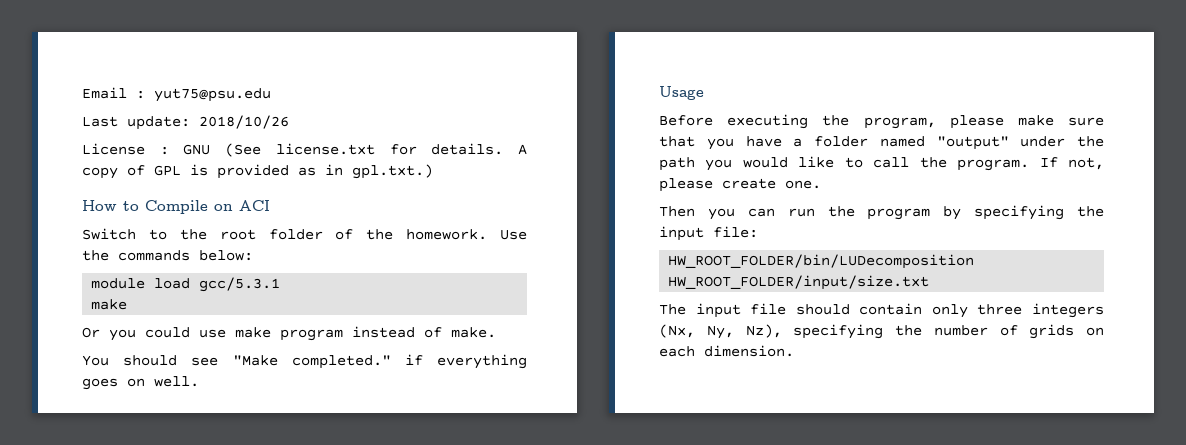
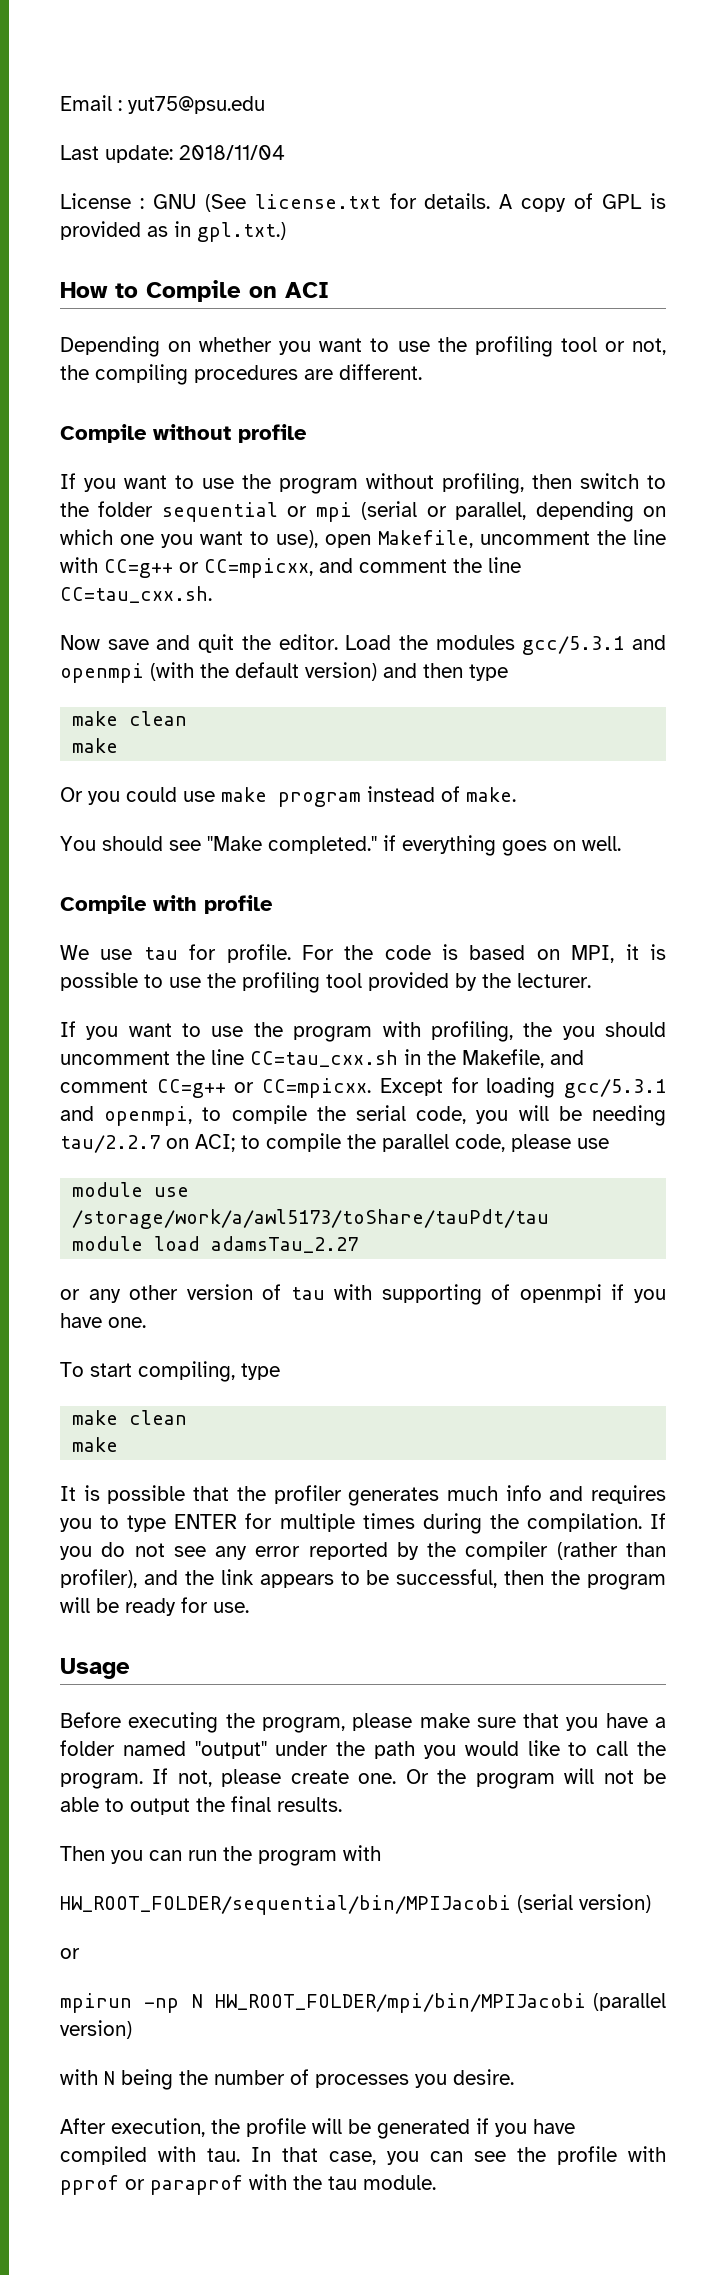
[199,115,289,129] 2018/10/26 -> [179,145,285,160] 2018/11/04
[82,228,527,240] [82,250,253,261] [91,277,281,292] Switch to the root folder of the homework. Use the commands below: // module load gcc/5.3.1 -> [60,336,666,357] [60,364,422,385] [60,424,307,443] [60,473,666,494] [60,501,667,522] [60,529,666,548] [60,557,521,578] [60,586,212,603] [60,634,666,655] [60,662,508,683] [72,711,188,726] Depending on whether you want to use the profiling tool or not, the compiling procedures are different. // Compile without profile // If you want to use the program without profiling, then switch to the folder sequential or mpi (serial or parallel, depending on which one you want to use), open Makefile, uncomment the line with CC=g++ or CC=mpicxx, and comment the line CC=tau_cxx.sh. // Now save and quit the editor. Load the modules gcc/5.3.1 and openmpi (with the default version) and then type // make clean
(199, 381) none -> [60,895,273,914] [60,944,666,963] [60,972,591,993] [60,1021,667,1042] [60,1049,584,1068] [60,1077,666,1098] [60,1105,666,1126] [60,1133,609,1153] [72,1182,190,1197] [72,1209,550,1229] [72,1236,359,1253] [60,1284,666,1305] [60,1313,146,1328] [60,1361,280,1382] [72,1410,188,1425] [72,1437,119,1452] [60,1485,666,1506] [60,1513,667,1534] [60,1541,666,1560] [60,1569,666,1590] [60,1597,249,1616] // Compile with profile // We use tau for profile. For the code is based on MPI, it is possible to use the profiling tool provided by the lecturer. // If you want to use the program with profiling, the you should uncomment the line CC=tau_cxx.sh in the Makefile, and comment CC=g++ or CC=mpicxx. Except for loading gcc/5.3.1 and openmpi, to compile the serial code, you will be needing tau/2.2.7 on ACI; to compile the parallel code, please use // module use /storage/work/a/awl5173/toShare/tauPdt/tau // module load adamsTau_2.27 // or any other version of tau with supporting of openmpi if you have one. // To start compiling, type // make clean // make // It is possible that the profiler generates much info and requires you to type ENTER for multiple times during the compilation. If you do not see any error reported by the compiler (rather than profiler), and the link appears to be successful, then the program will be ready for use.
(821, 184) none -> [405,1768,666,1789] [60,1796,342,1815] Or the program will not be able to output the final results.
[943,205,1104,220] [659,226,758,241] [668,254,975,269] [668,275,930,290] [659,303,1104,318] [659,324,1104,339] [659,345,794,357] by specifying the input file: // HW_ROOT_FOLDER/bin/LUDecomposition HW_ROOT_FOLDER/input/size.txt // The input file should contain only three integers (Nx, Ny, Nz), specifying the number of grids on each dimension. -> [343,1845,381,1861] [60,1894,651,1915] [60,1948,80,1959] [60,1993,666,2013] [60,2020,132,2039] [60,2069,514,2090] [60,2118,575,2139] [60,2146,666,2165] [60,2174,436,2195] with // HW_ROOT_FOLDER/sequential/bin/MPIJacobi (serial version) // or // mpirun -np N HW_ROOT_FOLDER/mpi/bin/MPIJacobi (parallel version) // with N being the number of processes you desire. // After execution, the profile will be generated if you have compiled with tau. In that case, you can see the profile with pprof or paraprof with the tau module.

